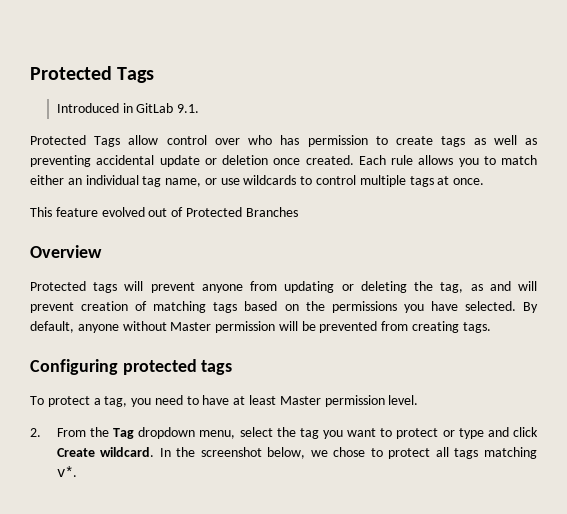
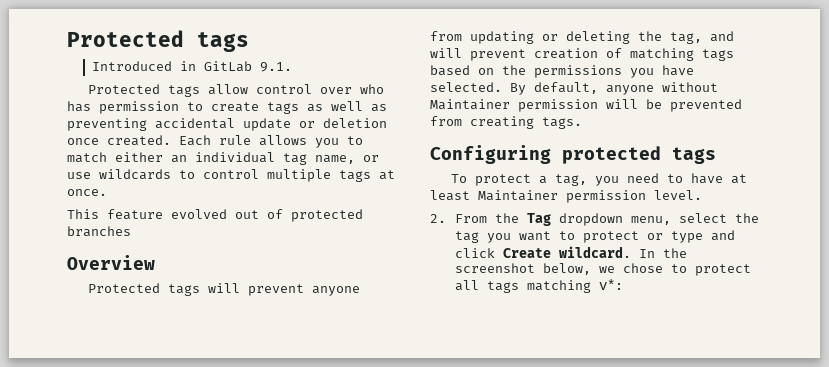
[30,66,155,83] Protected Tags -> [67,30,249,52] Protected tags
[94,136,121,147] Tags -> [168,85,201,97] tags
[185,207,298,217] Protected Branches -> [291,209,363,222] [67,226,131,237] protected branches
[470,284,483,291] as -> (702, 38) none
[170,322,212,331] Master -> [430,99,510,110] Maintainer
[279,396,321,405] Master -> [478,190,558,201] Maintainer
[56,466,77,477] v*. -> [598,279,623,290] v*:

